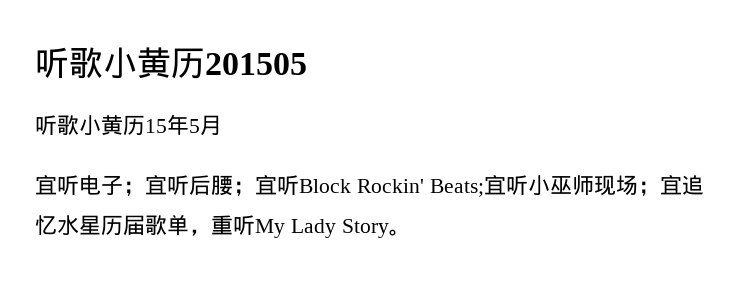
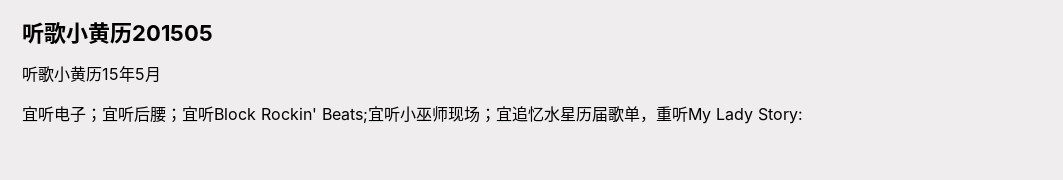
[341,219,411,238] Story。 -> [758,108,803,124] Story:

